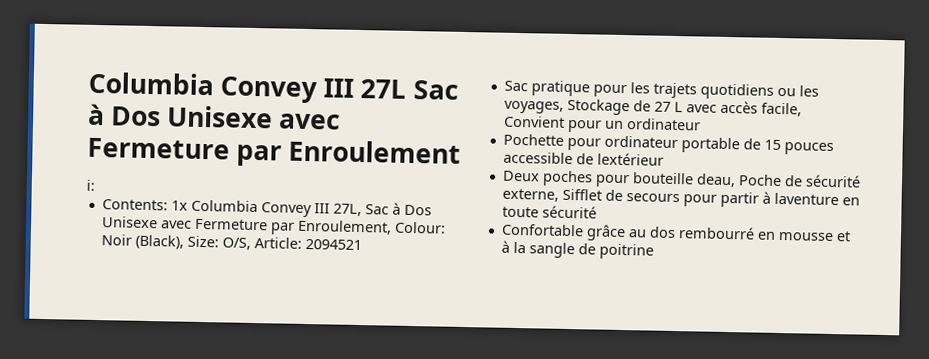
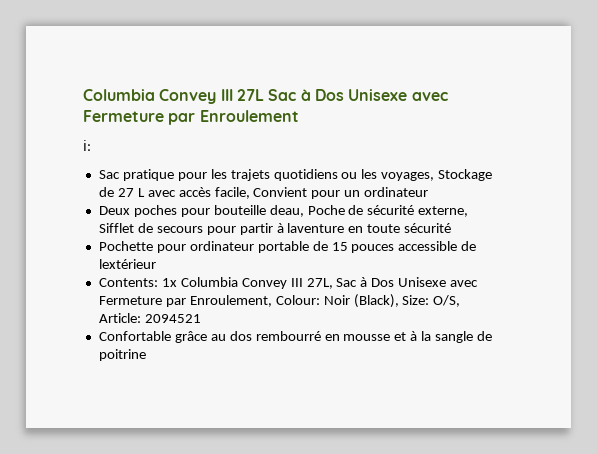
(95, 185) none -> [98,169,493,181] [98,187,429,199] [98,205,469,217] [98,223,452,235] [98,241,477,253] [98,259,156,269] // Sac pratique pour les trajets quotidiens ou les voyages, Stockage de 27 L avec accès facile, Convient pour un ordinateur // Deux poches pour bouteille deau, Poche de sécurité externe, Sifflet de secours pour partir à laventure en toute sécurité // Pochette pour ordinateur portable de 15 pouces accessible de lextérieur
[503,80,819,100] [503,98,802,117] [503,115,701,133] [502,133,834,156] [502,151,664,166] [501,170,861,188] [501,188,860,208] [501,205,597,219] // Sac pratique pour les trajets quotidiens ou les voyages, Stockage de 27 L avec accès facile, Convient pour un ordinateur // Pochette pour ordinateur portable de 15 pouces accessible de lextérieur // Deux poches pour bouteille deau, Poche de sécurité externe, Sifflet de secours pour partir à laventure en toute sécurité -> (201, 318) none

